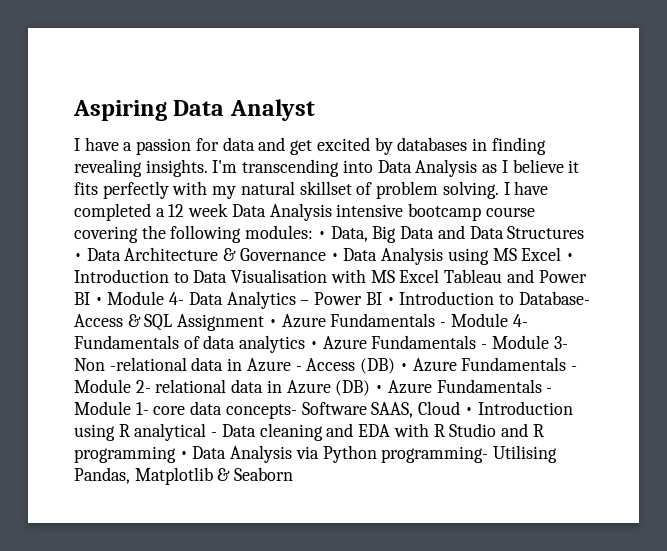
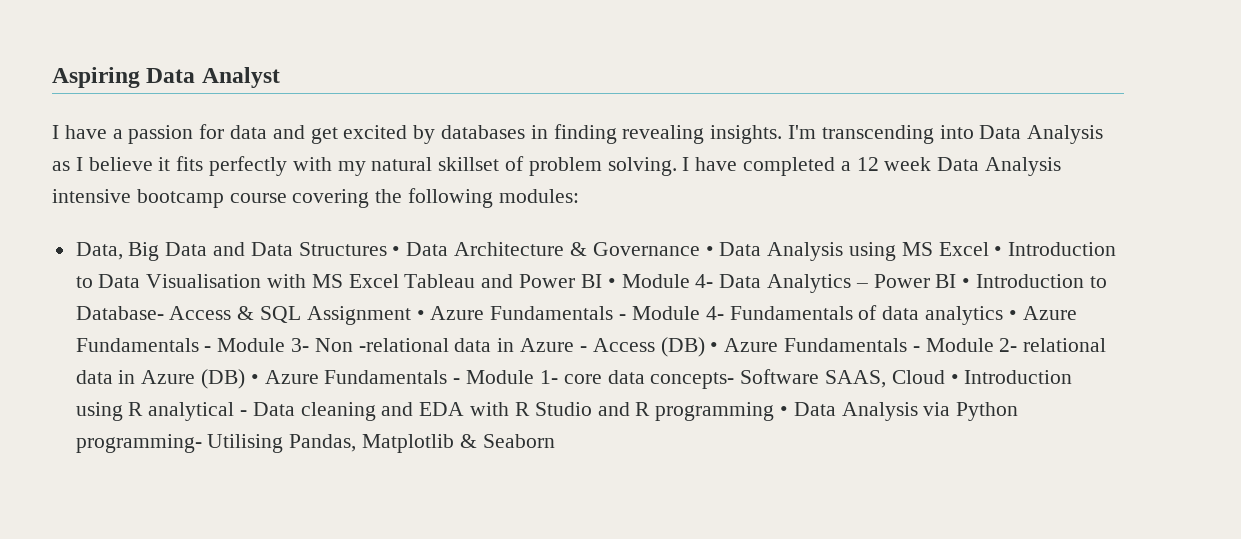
[317,231,326,239] • -> (579, 196) //

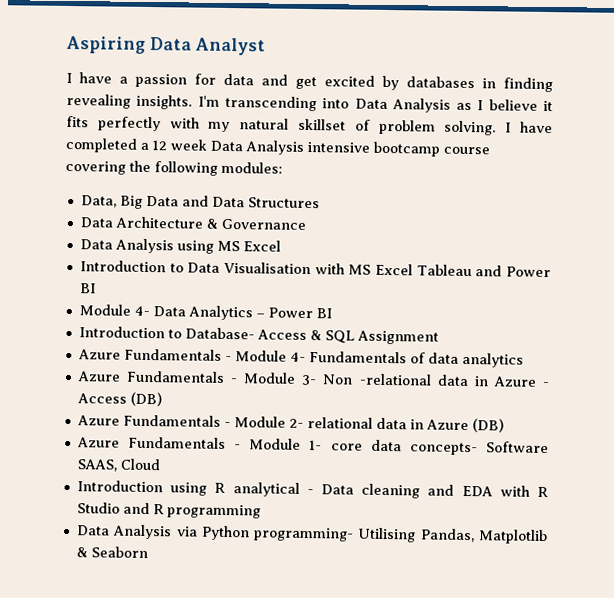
[392,246,401,256] • -> (320, 203) //
[705,246,714,256] • -> (306, 224) //
[994,246,1003,256] • -> (281, 246) //
[607,278,616,288] • -> (96, 288) //
[962,278,971,288] • -> (332, 313) //
[416,310,425,320] • -> (439, 337) //
[1008,310,1017,320] • -> (524, 360) //
[710,342,719,352] • -> (162, 399) //
[250,374,259,384] • -> (504, 425) //
[950,374,959,384] • -> (160, 464) //
[779,406,788,416] • -> (261, 511) //

